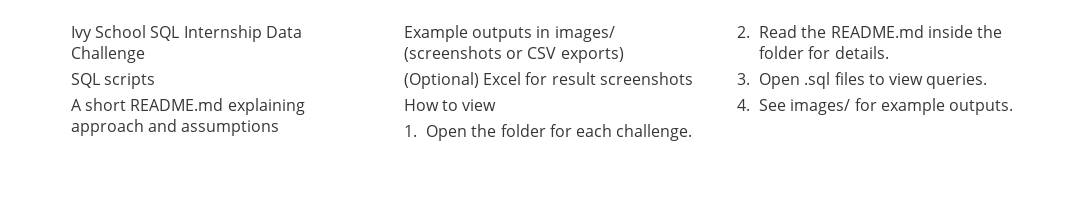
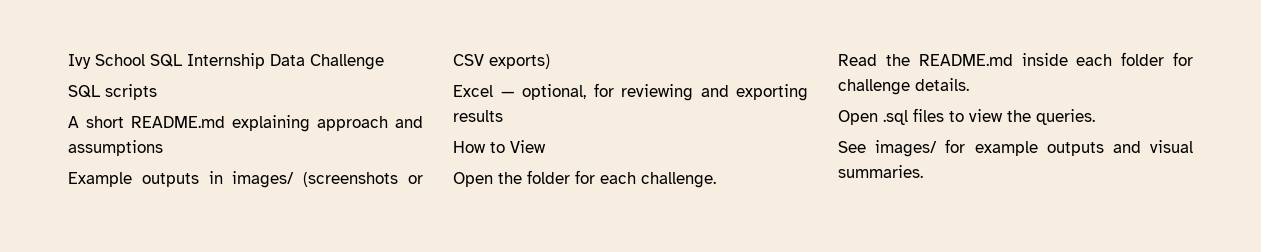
[404,72,693,89] (Optional) Excel for result screenshots -> [453,83,808,101] [453,110,503,122] Excel — optional, for reviewing and exporting results
[462,99,497,111] [404,125,417,137] view // 1. -> [510,140,546,153] View //
[737,26,750,38] 2. -> (716, 180) none
[977,25,1003,38] [759,46,831,59] the folder for -> [1076,52,1193,66] [838,79,910,95] each folder for challenge
[737,73,750,85] 3. -> (969, 84) none
(924, 79) none -> [1007,110,1031,122] the
[737,99,750,111] 4. -> (1095, 117) none
[949,100,1014,115] outputs. -> [1046,140,1193,156] [838,165,923,178] outputs and visual summaries.

